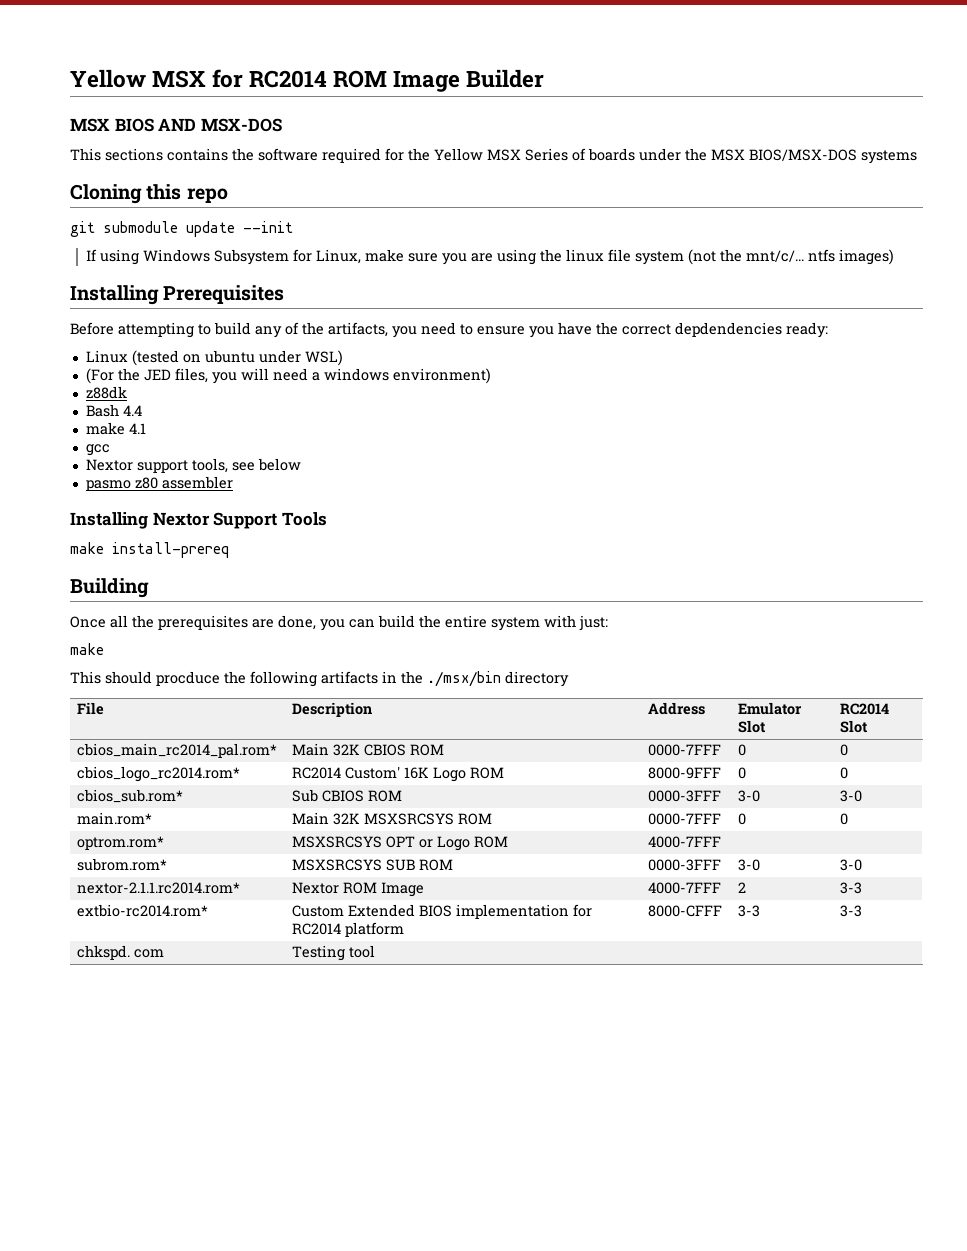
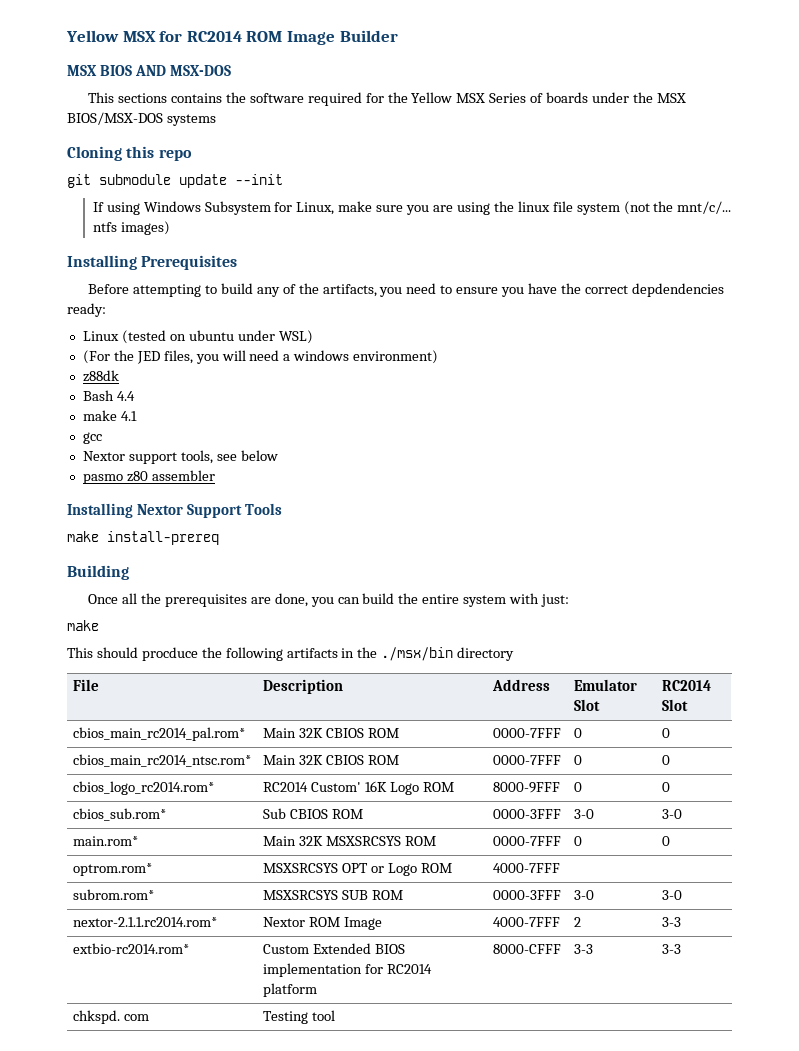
(849, 750) none -> [72,754,251,767] [262,755,399,765] [492,755,561,765] [573,755,582,765] [661,755,670,765] // cbios_main_rc2014_ntsc.rom* | Main 32K CBIOS ROM | 0000-7FFF | 0 | 0

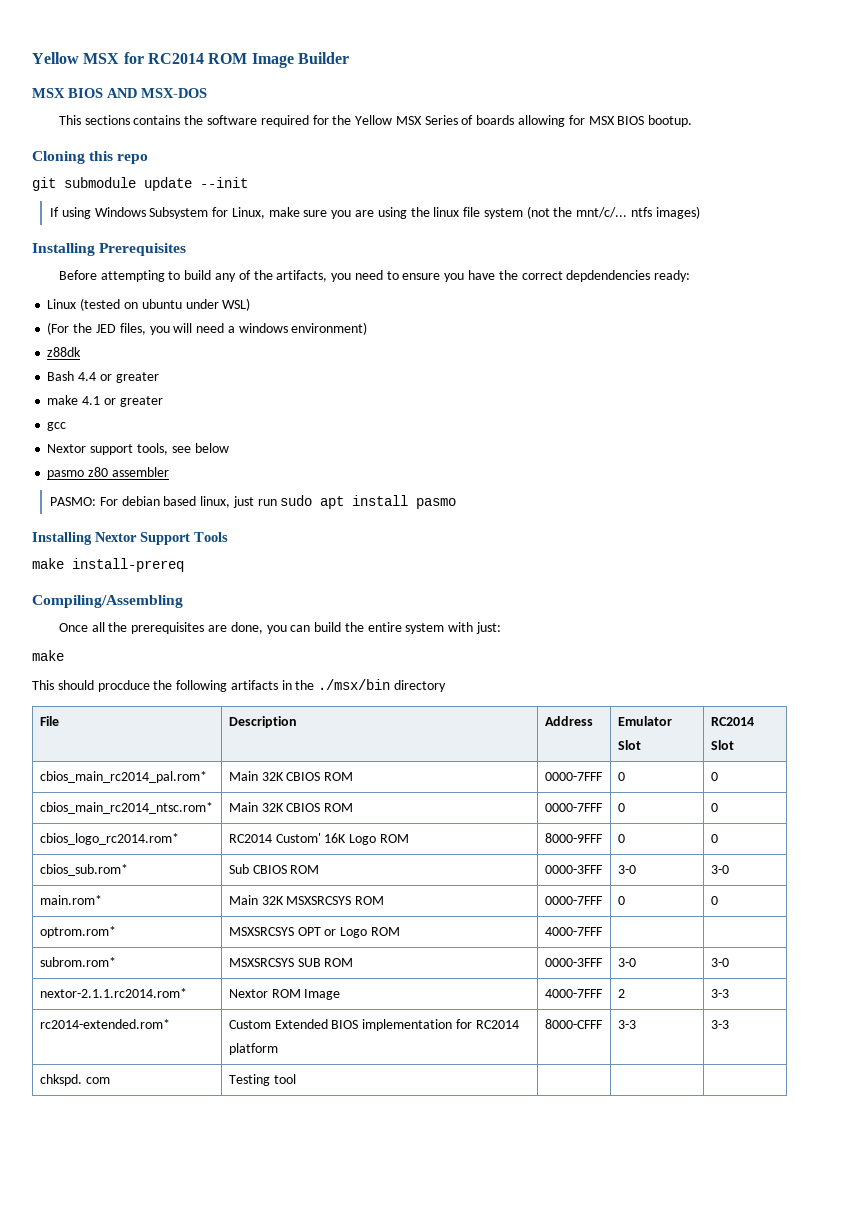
[592,92,686,103] [67,112,216,126] under the MSX BIOS/MSX-DOS systems -> [518,115,693,127] allowing for MSX BIOS bootup.
(135, 396) none -> [99,372,159,383] or greater
(137, 416) none -> [103,396,163,407] or greater
(215, 475) none -> [49,495,457,509] // PASMO: For debian based linux, just run sudo apt install pasmo
[67,565,129,580] Building -> [32,595,183,608] Compiling/Assembling
[72,943,189,954] extbio-rc2014.rom* -> [39,1019,170,1029] rc2014-extended.rom*

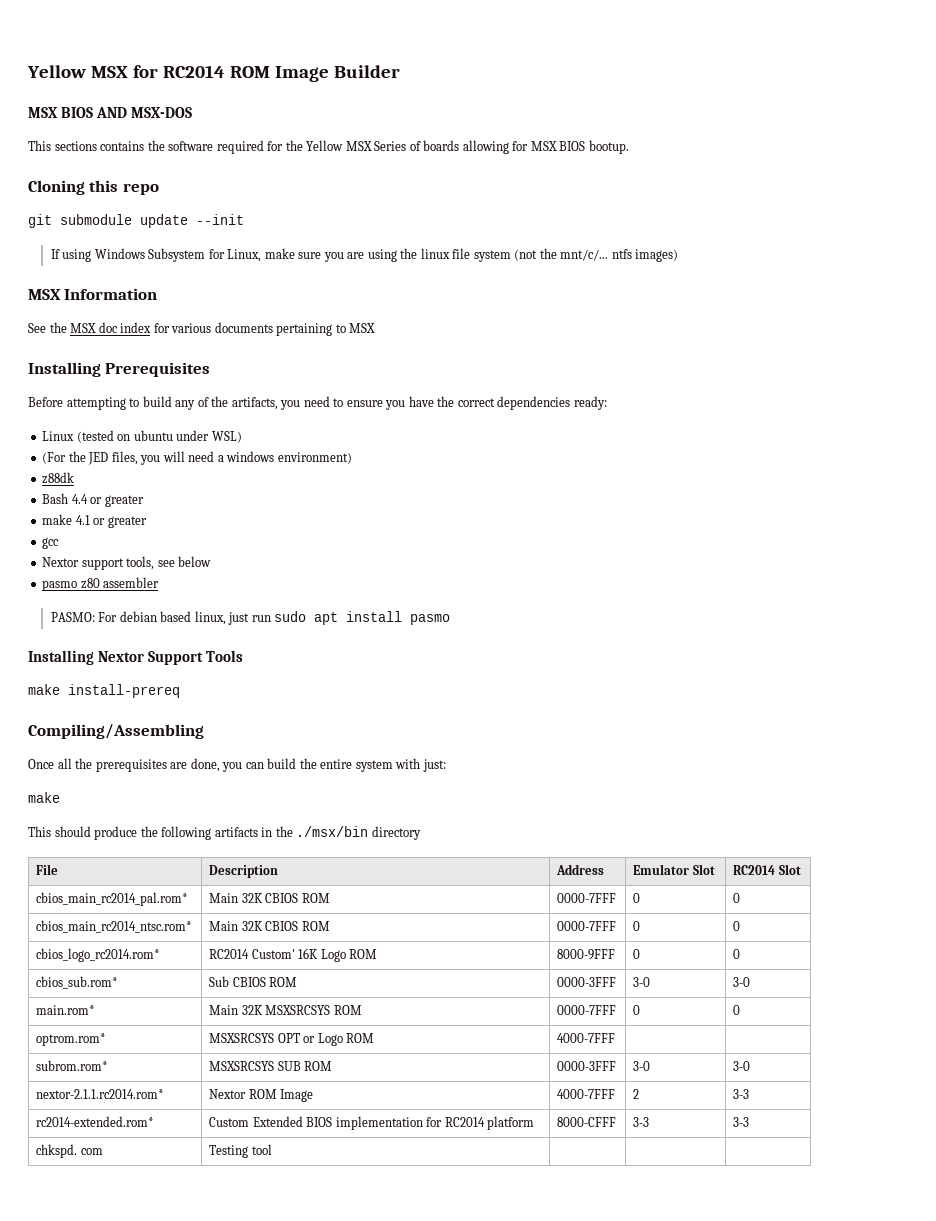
(700, 212) none -> [28,288,158,300] [28,322,376,336] // MSX Information // See the MSX doc index for various documents pertaining to MSX
[566,270,651,282] depdendencies -> [497,396,571,410] dependencies
[97,680,150,692] procduce -> [94,826,138,840] produce

